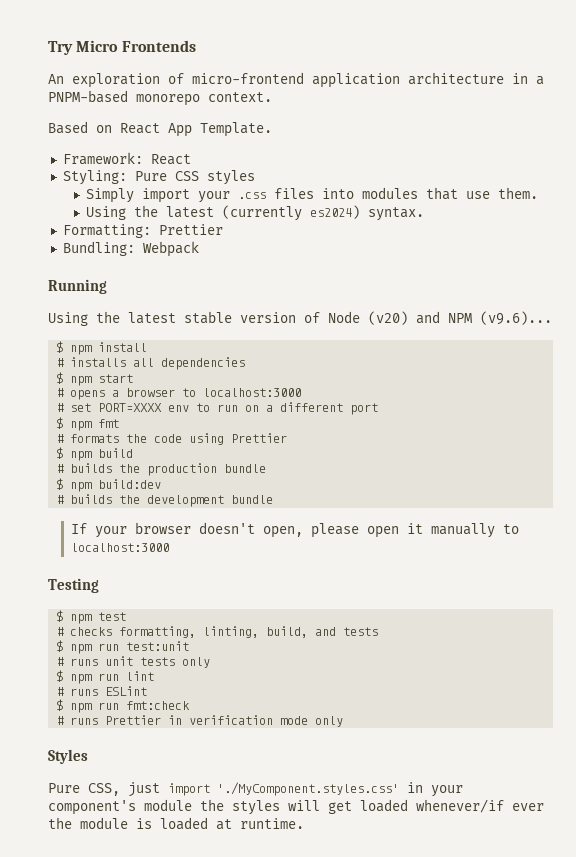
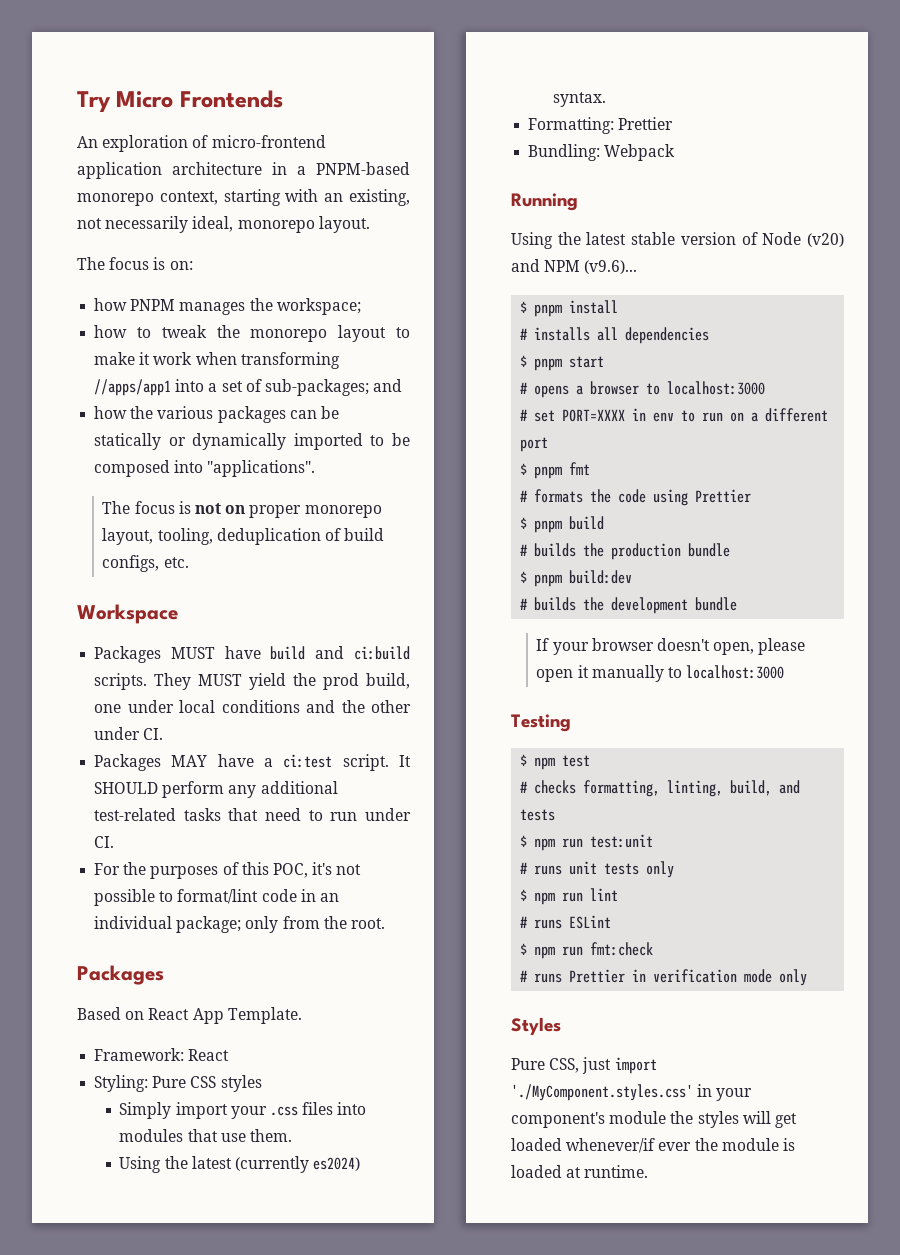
[208,92,272,102] context. -> [159,189,411,206] [77,216,370,233] [77,257,193,270] [94,298,361,315] [94,325,410,342] [94,352,340,369] [94,379,403,396] [94,406,339,423] [94,433,410,450] [94,460,316,477] [102,501,382,518] [102,528,385,545] [102,555,189,572] [77,604,178,624] [94,646,410,663] [94,673,410,690] [94,700,411,713] [94,727,164,740] [94,754,411,771] [94,781,338,798] [94,808,411,821] [94,836,115,848] [94,862,362,879] [94,889,339,906] [94,916,385,933] [77,965,164,985] context, starting with an existing, not necessarily ideal, monorepo layout. // The focus is on: // how PNPM manages the workspace; // how to tweak the monorepo layout to make it work when transforming //apps/app1 into a set of sub-packages; and // how the various packages can be statically or dynamically imported to be composed into "applications". // The focus is not on proper monorepo layout, tooling, deduplication of build configs, etc. // Workspace // Packages MUST have build and ci:build scripts. They MUST yield the prod build, one under local conditions and the other under CI. // Packages MAY have a ci:test script. It SHOULD perform any additional test-related tasks that need to run under CI. // For the purposes of this POC, it's not possible to format/lint code in an individual package; only from the root. // Packages
[70,345,93,355] npm -> [534,304,563,317] pnpm
[70,376,93,386] npm -> [534,358,563,371] pnpm
(163, 407) none -> [632,408,647,421] in
[70,421,93,431] npm -> [534,466,563,479] pnpm
[70,451,93,461] npm -> [534,520,563,533] pnpm
[70,482,93,492] npm -> [534,574,563,587] pnpm

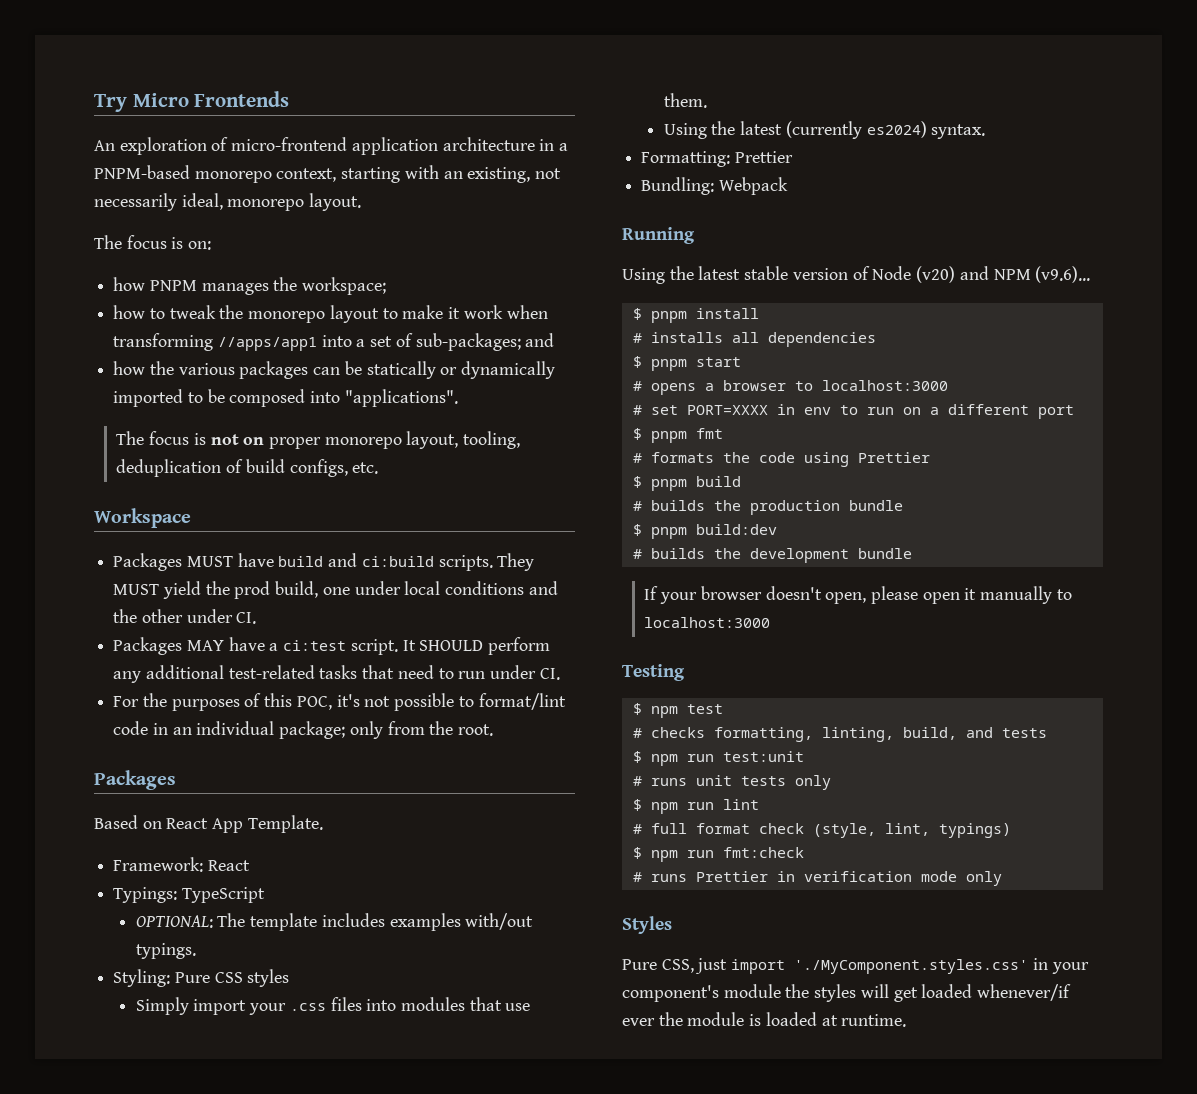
(230, 1055) none -> [113,887,265,903] [135,913,534,931] [135,943,196,959] // Typings: TypeScript // OPTIONAL: The template includes examples with/out typings.
[534,915,612,929] runs ESLint -> [650,823,1011,838] full format check (style, lint, typings)

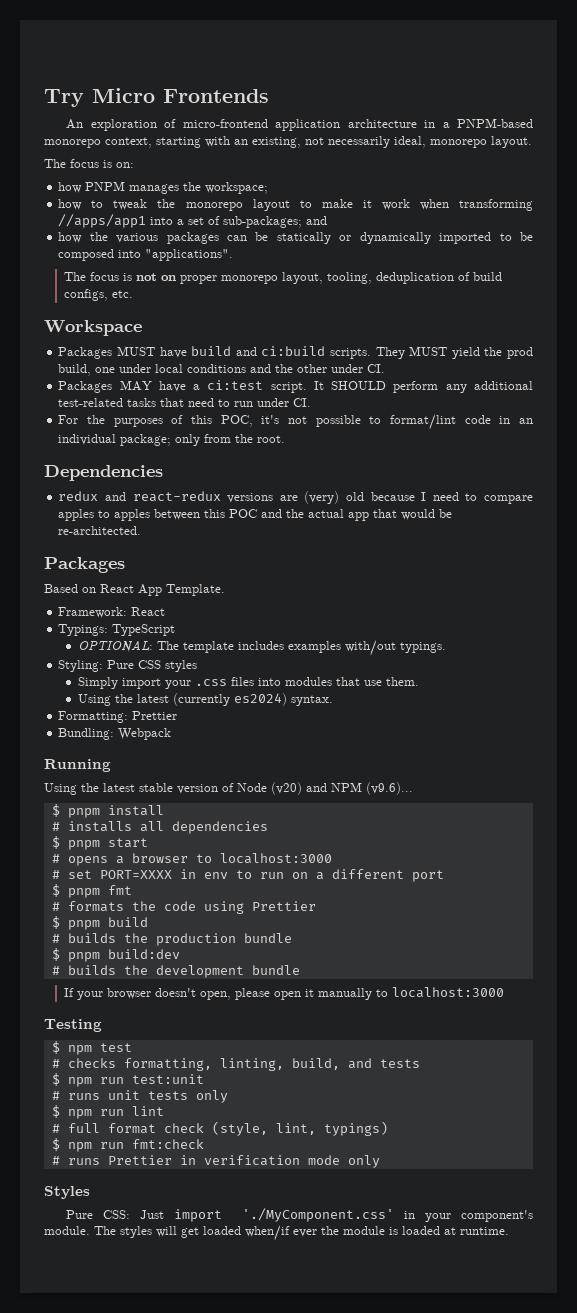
(494, 730) none -> [44,465,163,481] [58,491,533,504] [58,509,453,521] [58,526,142,535] // Dependencies // redux and react-redux versions are (very) old because I need to compare apples to apples between this POC and the actual app that would be re-architected.
[661,958,1029,974] CSS, just import './MyComponent.styles.css' -> [103,1208,395,1222] CSS: Just import './MyComponent.css'
[723,984,810,998] module the -> [44,1226,116,1235] module. The
[977,984,1072,1001] whenever/if -> [245,1225,290,1241] when/if

